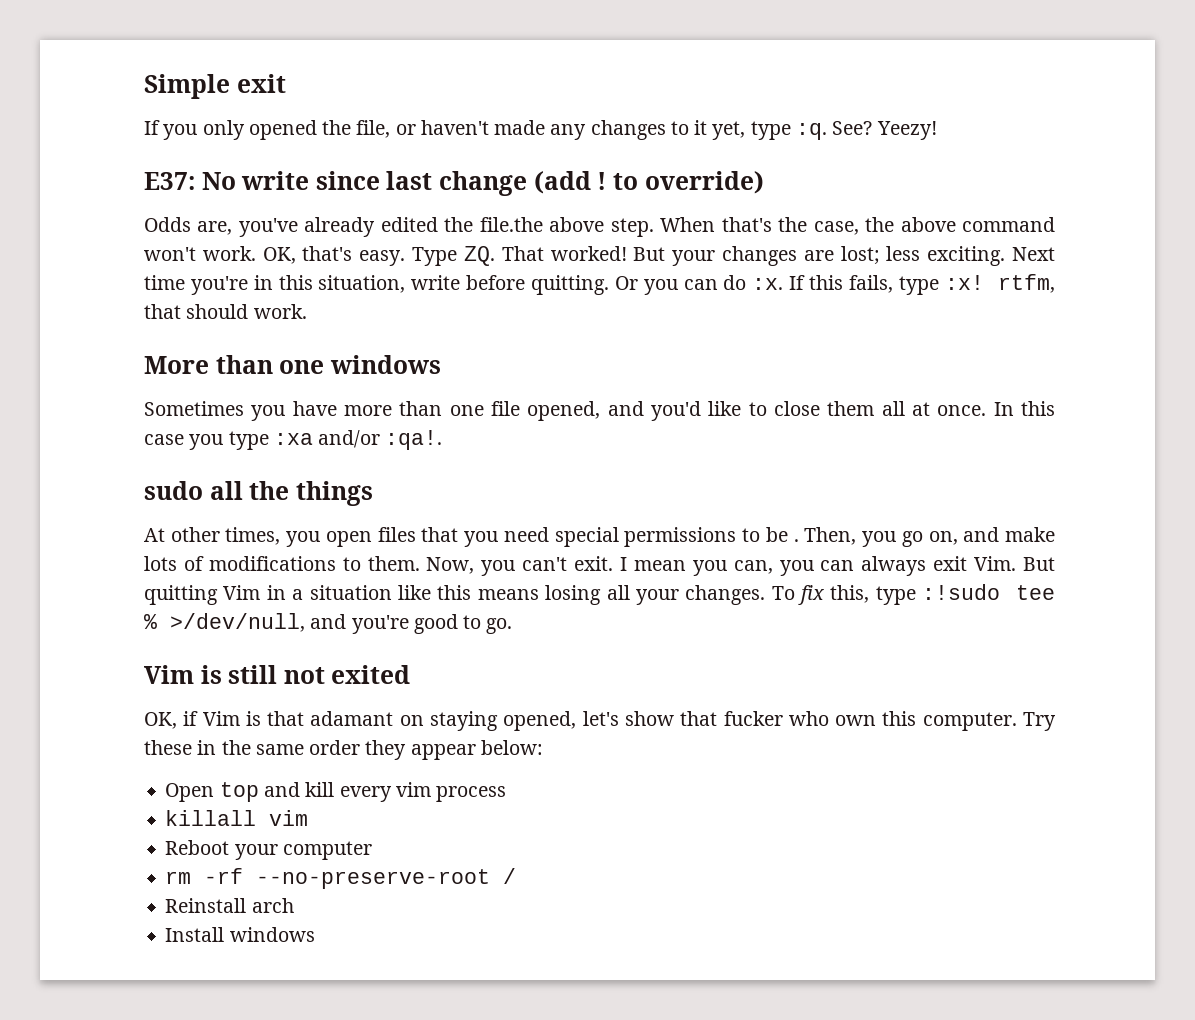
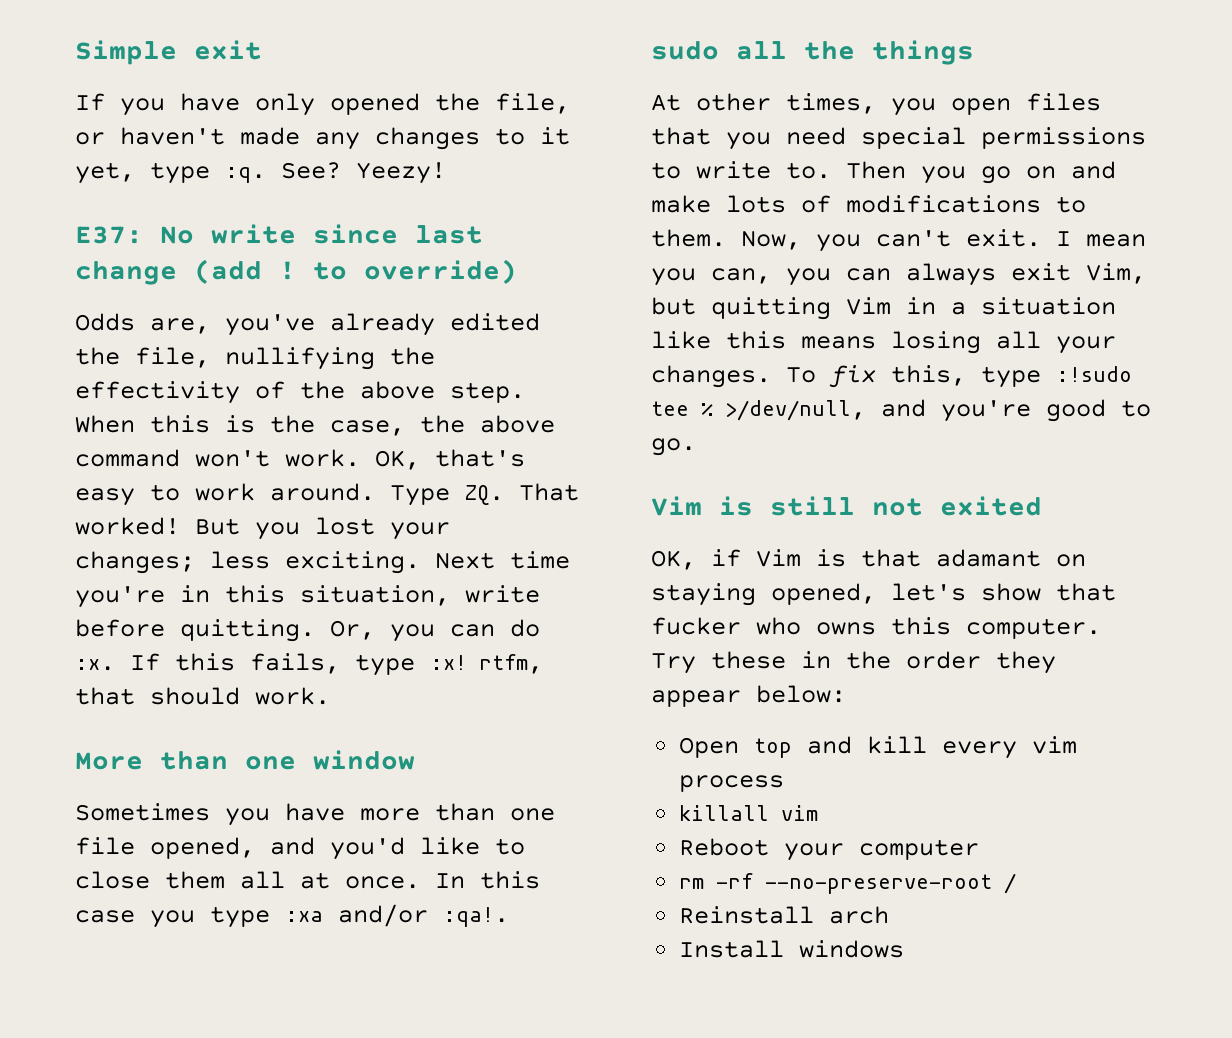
(198, 132) none -> [180,93,240,111] have
[479,217,543,232] file.the -> [135,347,435,370] [75,381,345,404] file, nullifying the effectivity of the
[721,217,772,232] that's -> [150,415,255,433] this is
[359,250,406,266] easy. -> [75,483,375,506] easy to work around.
[672,246,880,266] your changes are lost; -> [255,517,450,540] [75,551,195,574] you lost your changes;
[614,276,638,290] Or -> [330,620,375,640] Or,
[329,355,441,374] windows -> [313,750,415,770] window
[765,527,857,545] be . Then, -> [696,161,906,179] write to. Then
[928,531,958,545] on, -> [1026,166,1056,179] on
[974,556,1056,571] Vim. But -> [1086,263,1146,284] [651,297,696,315] Vim, but
[835,715,877,726] own -> [816,622,876,635] owns
[255,744,304,755] same -> (891, 660) none

